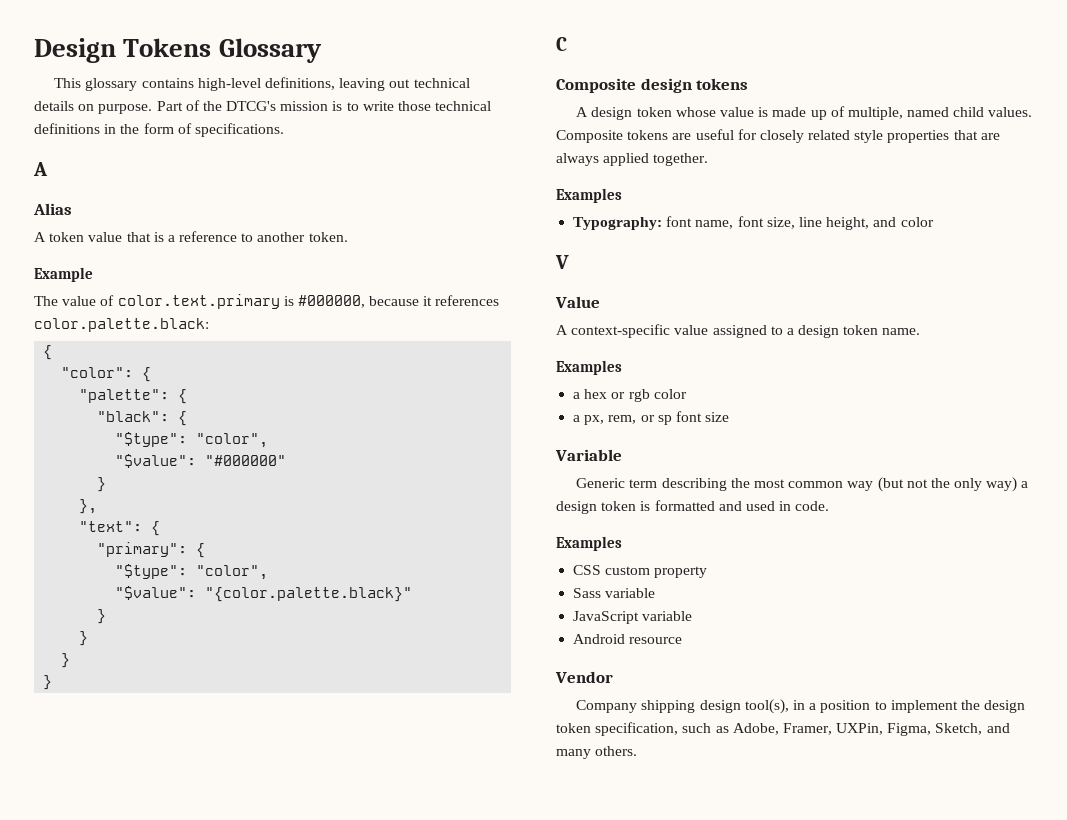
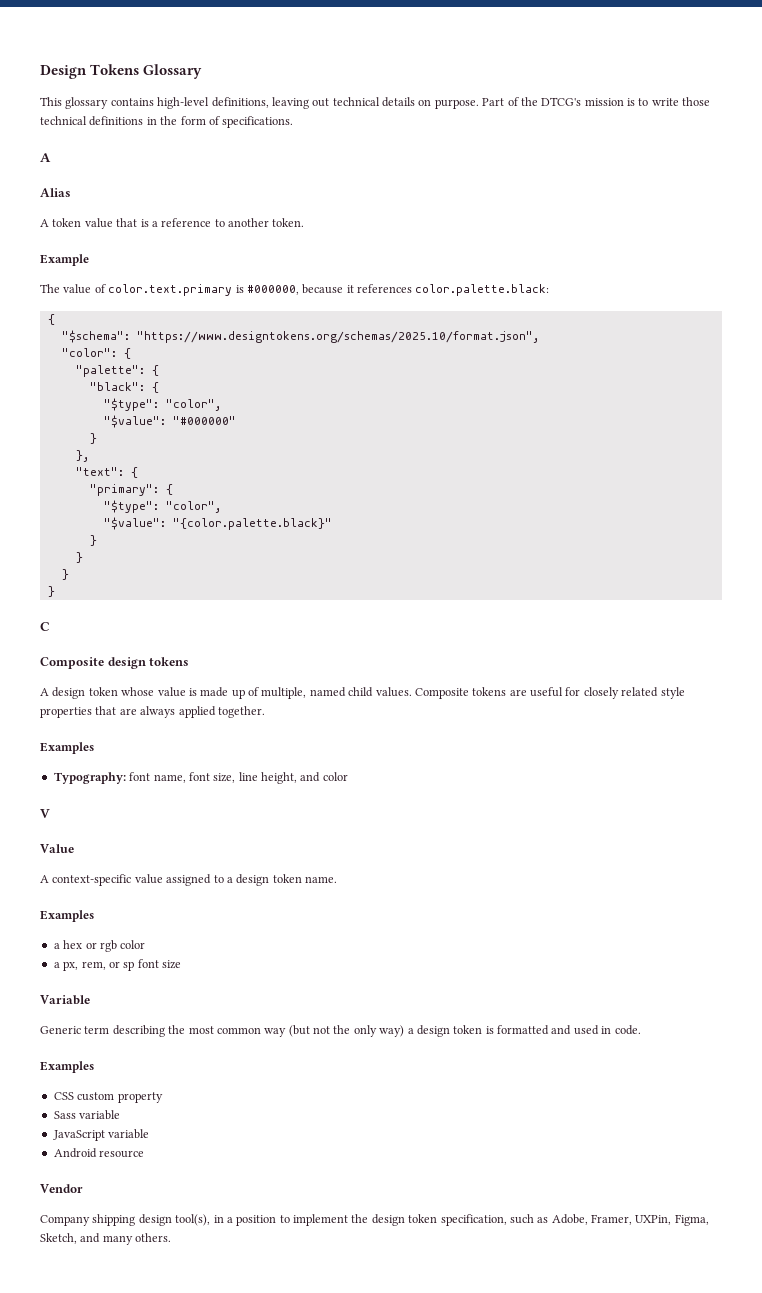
(53, 352) none -> [61,330,539,343] // "$schema": "https://www.designtokens.org/schemas/2025.10/format.json",

